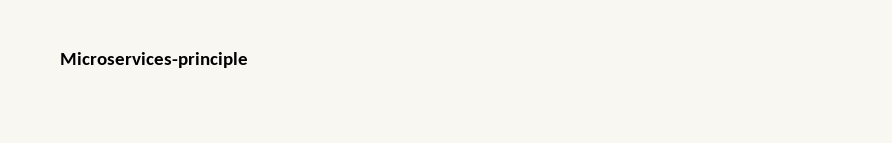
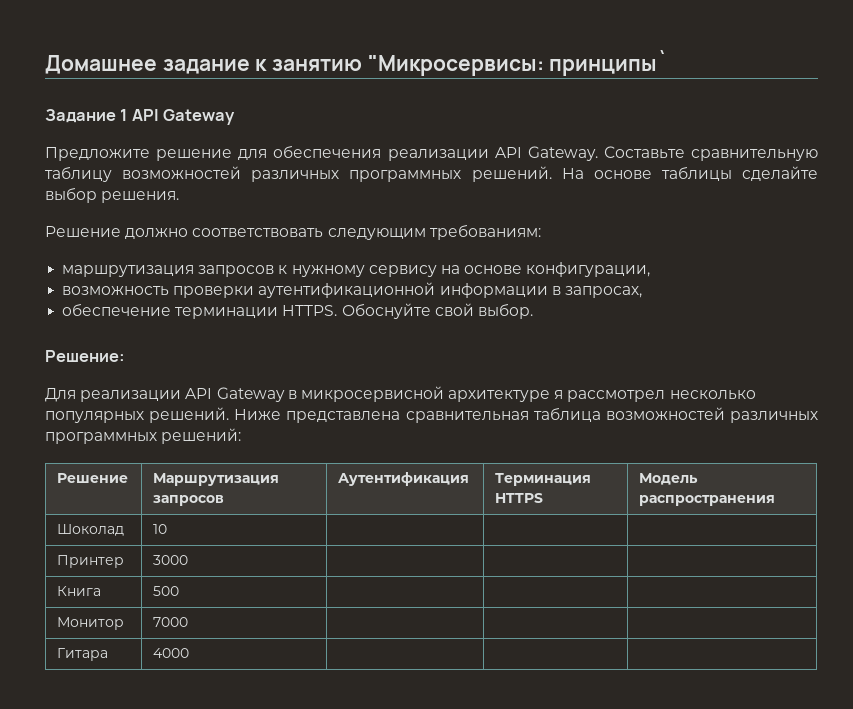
[60,52,248,68] Microservices-principle -> [45,50,669,76] [45,109,236,125] [45,145,818,161] [45,166,818,182] [45,187,180,203] [45,224,541,240] [62,262,651,277] [62,282,642,298] [62,303,533,319] [45,350,125,362] [45,386,756,402] [45,407,818,423] [45,428,242,444] [57,473,129,483] [153,473,280,486] [153,495,225,506] [338,472,470,486] [495,473,592,486] [495,493,544,503] [639,473,699,485] [639,495,776,506] [57,524,125,536] [153,524,168,534] [57,555,125,568] [153,555,189,565] [57,586,102,596] [153,586,180,596] [57,617,125,630] [153,617,189,627] [57,648,109,661] [153,648,190,658] Домашнее задание к занятию "Микросервисы: принципы` // Задание 1 API Gateway // Предложите решение для обеспечения реализации API Gateway. Составьте сравнительную таблицу возможностей различных программных решений. На основе таблицы сделайте выбор решения. // Решение должно соответствовать следующим требованиям: // маршрутизация запросов к нужному сервису на основе конфигурации, // возможность проверки аутентификационной информации в запросах, // обеспечение терминации HTTPS. Обоснуйте свой выбор. // Решение: // Для реализации API Gateway в микросервисной архитектуре я рассмотрел несколько популярных решений. Ниже представлена сравнительная таблица возможностей различных программных решений: // Решение | Маршрутизация запросов | Аутентификация | Терминация HTTPS | Модель распространения // Шоколад | 10 | | | // Принтер | 3000 | | | // Книга | 500 | | | // Монитор | 7000 | | | // Гитара | 4000 | | |

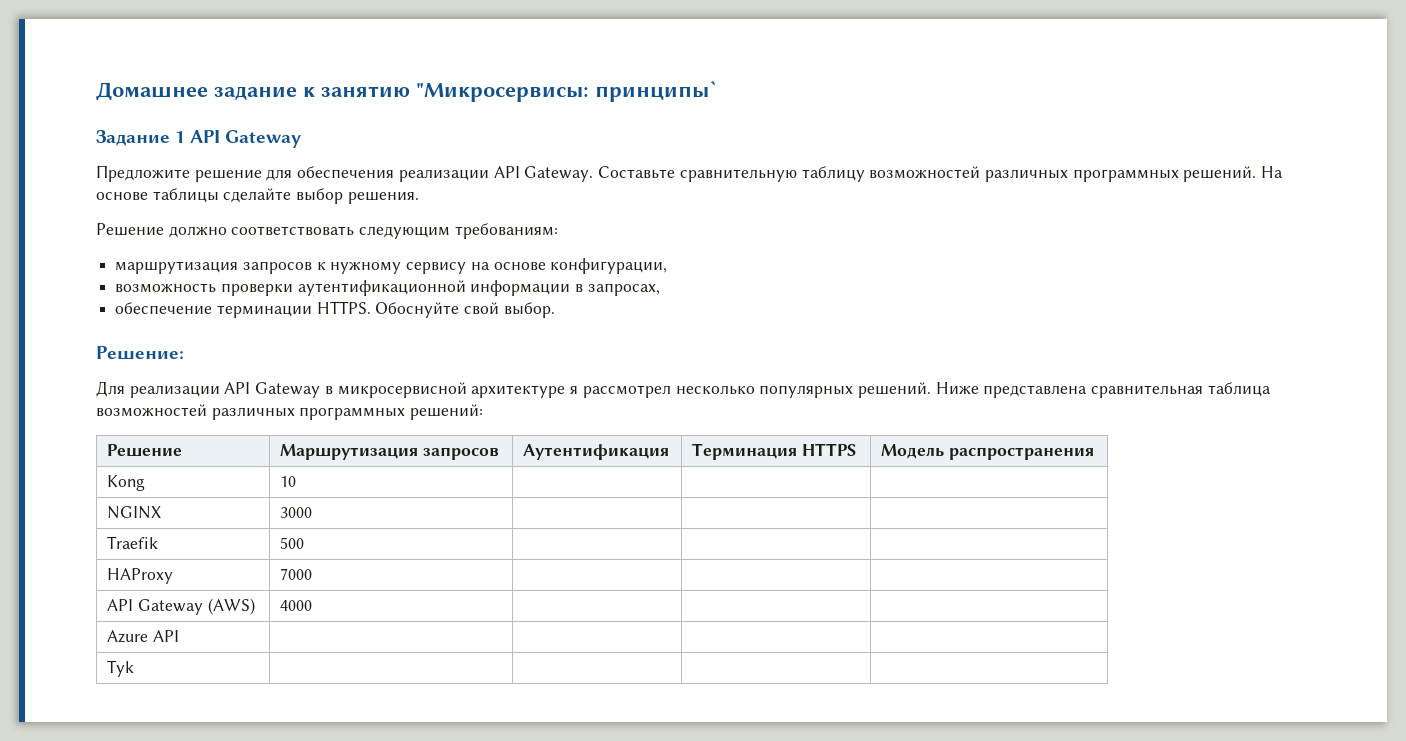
[57,524,125,536] Шоколад -> [107,475,146,491] Kong
[57,555,125,568] Принтер -> [107,506,162,519] NGINX
[57,586,102,596] Книга -> [107,536,159,549] Traefik
[57,617,125,630] Монитор -> [107,568,174,584] HAProxy
[57,648,109,661] [153,648,190,658] Гитара | 4000 -> [107,598,255,615] [280,600,313,611] [107,630,179,643] [107,660,135,677] API Gateway (AWS) | 4000 | | | // Azure API | | | | // Tyk |

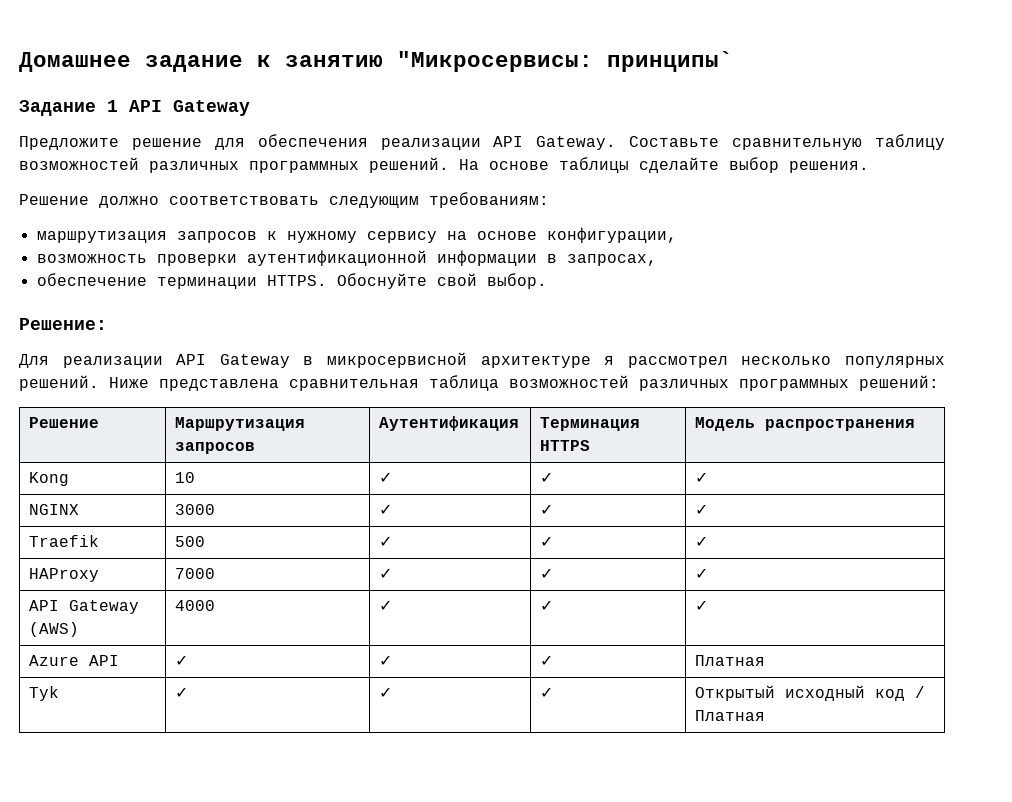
(297, 481) | | -> [379,472,393,483] [540,472,554,483] [695,472,709,483] ✓ | ✓ | ✓
(313, 512) | | -> [379,504,393,515] [540,504,554,515] [695,504,709,515] ✓ | ✓ | ✓
(305, 543) | | -> [379,536,393,547] [540,536,554,547] [695,536,709,547] ✓ | ✓ | ✓
(313, 574) | | -> [379,568,393,579] [540,568,554,579] [695,568,709,579] ✓ | ✓ | ✓
(313, 605) | | -> [379,600,393,611] [540,600,554,611] [695,600,709,611] ✓ | ✓ | ✓
[107,660,135,677] | | | // Tyk | | | | -> [175,655,189,666] [379,655,393,666] [540,655,554,666] [695,655,766,666] [29,686,60,701] [175,687,189,698] [379,687,393,698] [540,687,554,698] [695,685,926,701] [695,710,766,721] ✓ | ✓ | ✓ | Платная // Tyk | ✓ | ✓ | ✓ | Открытый исходный код / Платная

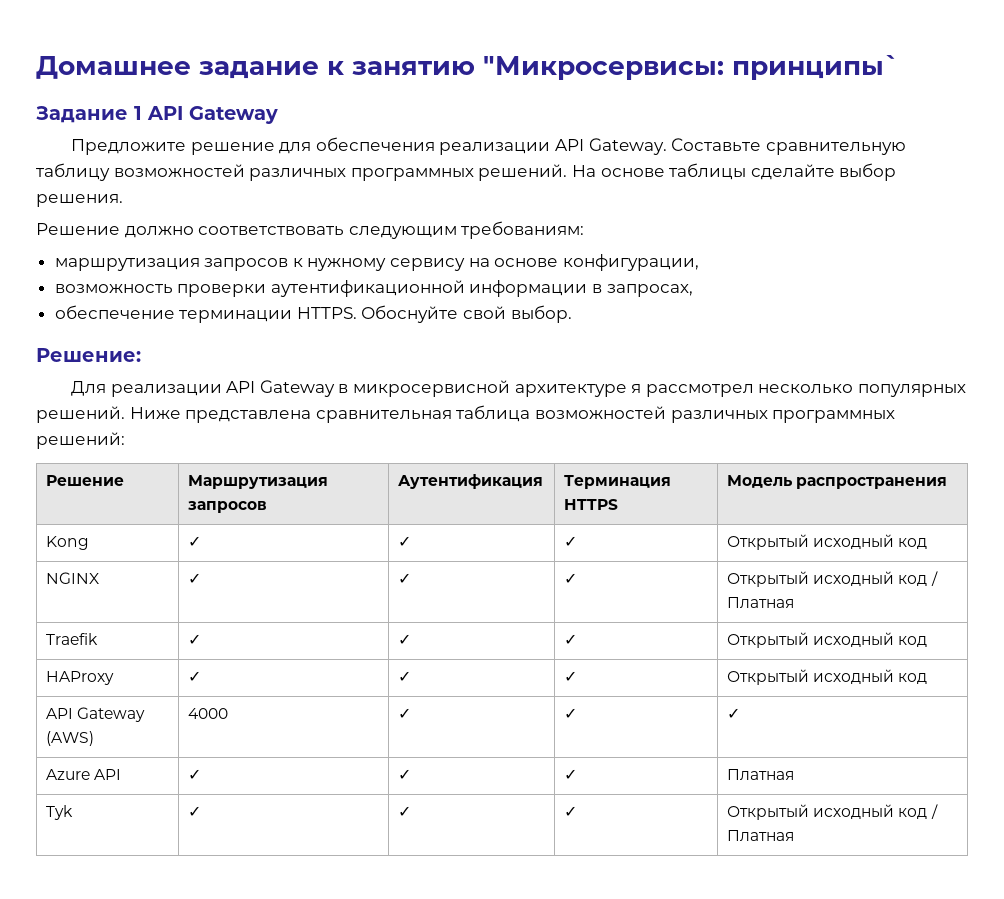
[175,472,196,483] [379,472,393,483] [540,472,554,483] [695,472,709,483] [29,504,80,515] [175,504,216,515] [379,504,393,515] [540,504,554,515] [695,504,709,515] [29,535,100,547] [175,536,206,547] [379,536,393,547] [540,536,554,547] [695,536,709,547] [29,568,100,582] [175,568,216,579] [379,568,393,579] [540,568,554,579] [695,568,709,579] 10 | ✓ | ✓ | ✓ // NGINX | 3000 | ✓ | ✓ | ✓ // Traefik | 500 | ✓ | ✓ | ✓ // HAProxy | 7000 | ✓ | ✓ | ✓ -> [188,536,202,547] [398,536,412,547] [564,536,578,547] [727,534,928,550] [46,572,100,584] [188,573,202,584] [398,573,412,584] [564,573,578,584] [727,571,938,587] [727,597,795,608] [46,633,99,645] [188,634,202,645] [398,634,412,645] [564,634,578,645] [727,632,928,648] [46,671,115,685] [188,671,202,682] [398,671,412,682] [564,671,578,682] [727,669,928,685] ✓ | ✓ | ✓ | Открытый исходный код // NGINX | ✓ | ✓ | ✓ | Открытый исходный код / Платная // Traefik | ✓ | ✓ | ✓ | Открытый исходный код // HAProxy | ✓ | ✓ | ✓ | Открытый исходный код

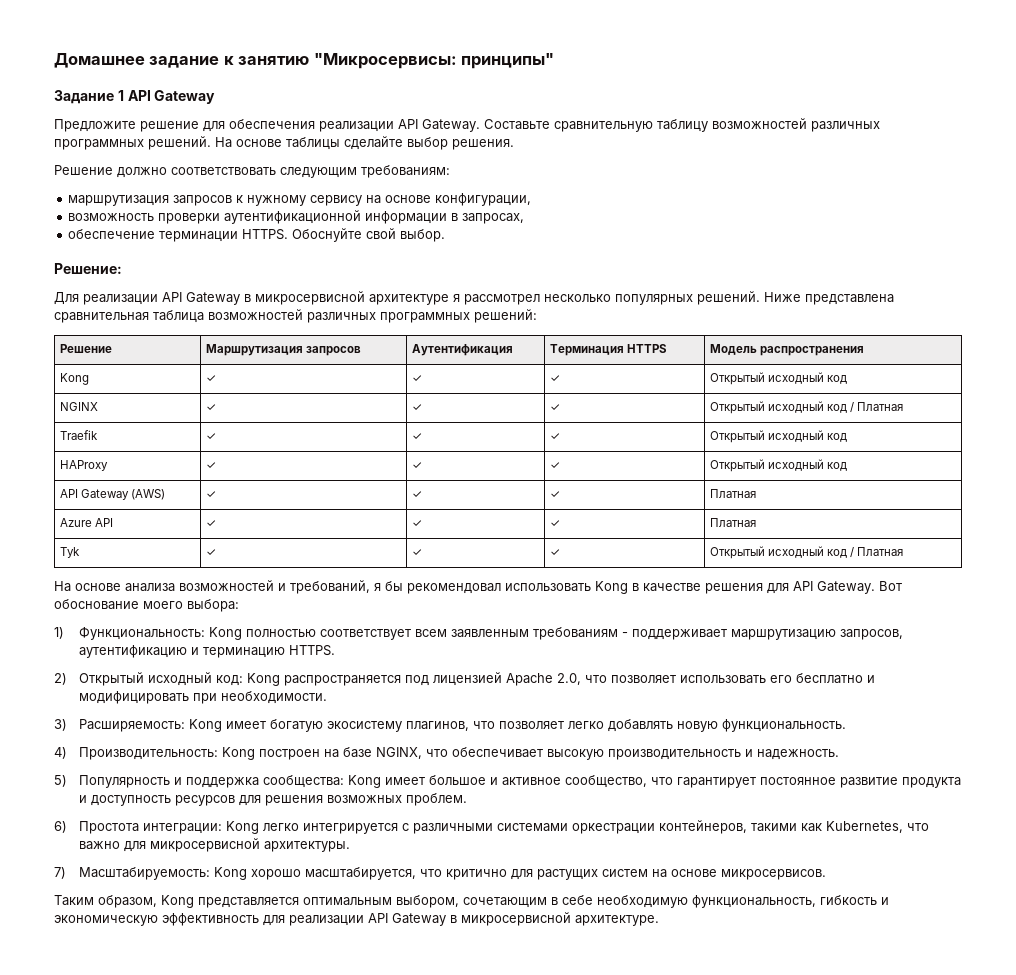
[732,55,900,80] принципы` -> [461,53,555,69] принципы"
[188,708,229,719] [398,708,412,719] [564,708,578,719] [727,708,741,719] 4000 | ✓ | ✓ | ✓ -> [205,491,216,498] [411,491,422,498] [549,491,560,498] [709,489,756,498] ✓ | ✓ | ✓ | Платная
(795, 835) none -> [54,580,902,594] [54,599,239,612] [54,627,904,640] [79,645,336,658] [54,672,876,686] [79,691,328,704] [54,719,847,732] [54,747,840,760] [54,775,962,788] [79,793,468,806] [54,820,930,834] [79,838,351,852] [54,867,827,880] [54,895,889,908] [54,912,659,926] // На основе анализа возможностей и требований, я бы рекомендовал использовать Kong в качестве решения для API Gateway. Вот обоснование моего выбора: // 1) Функциональность: Kong полностью соответствует всем заявленным требованиям - поддерживает маршрутизацию запросов, аутентификацию и терминацию HTTPS. // 2) Открытый исходный код: Kong распространяется под лицензией Apache 2.0, что позволяет использовать его бесплатно и модифицировать при необходимости. // 3) Расширяемость: Kong имеет богатую экосистему плагинов, что позволяет легко добавлять новую функциональность. // 4) Производительность: Kong построен на базе NGINX, что обеспечивает высокую производительность и надежность. // 5) Популярность и поддержка сообщества: Kong имеет большое и активное сообщество, что гарантирует постоянное развитие продукта и доступность ресурсов для решения возможных проблем. // 6) Простота интеграции: Kong легко интегрируется с различными системами оркестрации контейнеров, такими как Kubernetes, что важно для микросервисной архитектуры. // 7) Масштабируемость: Kong хорошо масштабируется, что критично для растущих систем на основе микросервисов. // Таким образом, Kong представляется оптимальным выбором, сочетающим в себе необходимую функциональность, гибкость и экономическую эффективность для реализации API Gateway в микросервисной архитектуре.

